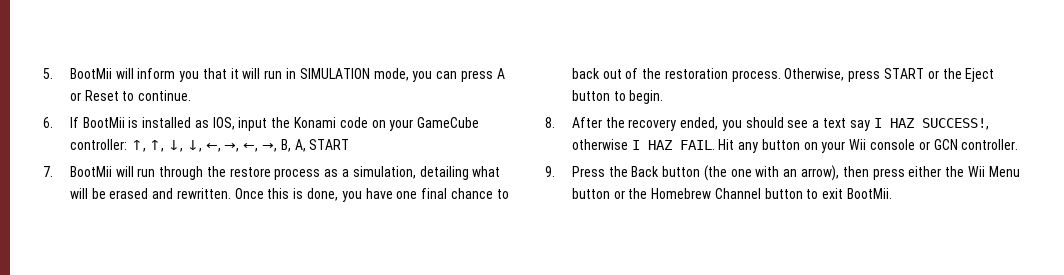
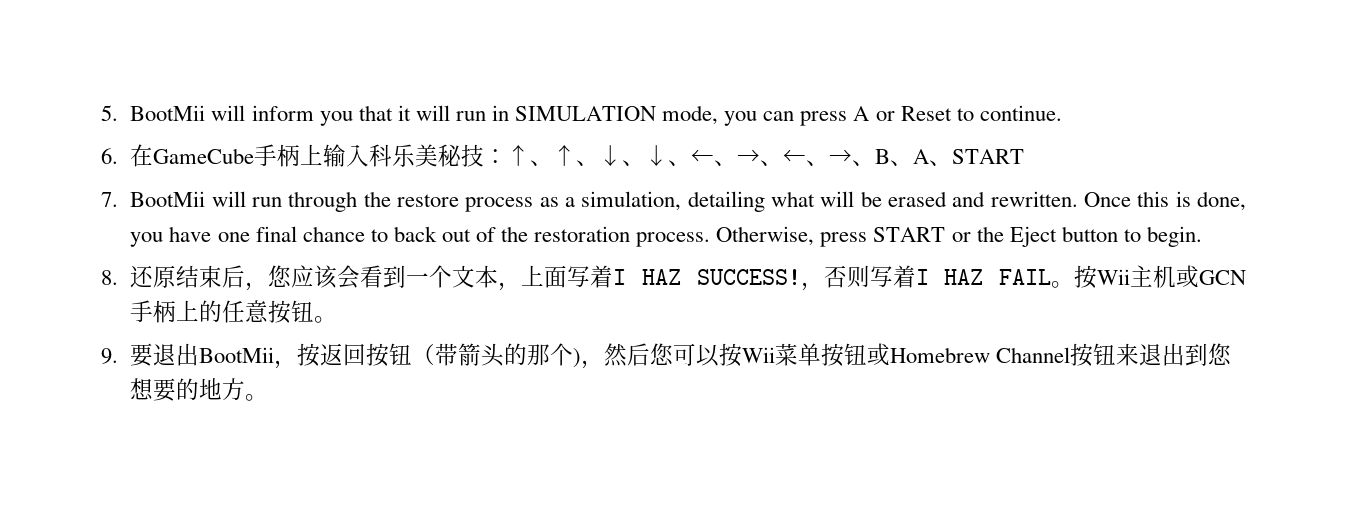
[69,117,480,131] [69,139,306,152] If BootMii is installed as IOS, input the Konami code on your GameCube controller: ↑, ↑, ↓, ↓, ←, →, ←, →, B, A, -> [130,144,953,167] 在GameCube手柄上输入科乐美秘技：↑、↑、↓、↓、←、→、←、→、B、A、
[571,117,989,131] [571,139,1019,153] [545,165,1020,181] [571,188,892,199] After the recovery ended, you should see a text say I HAZ SUCCESS!, otherwise I HAZ FAIL. Hit any button on your Wii console or GCN controller. // 9. Press the Back button (the one with an arrow), then press either the Wii Menu button or the Homebrew Channel button to exit BootMii. -> [130,265,1246,291] [130,300,338,324] [101,343,1232,369] [130,378,269,402] 还原结束后，您应该会看到一个文本，上面写着I HAZ SUCCESS!，否则写着I HAZ FAIL。按Wii主机或GCN手柄上的任意按钮。 // 9.要退出BootMii，按返回按钮（带箭头的那个)，然后您可以按Wii菜单按钮或Homebrew Channel按钮来退出到您想要的地方。

